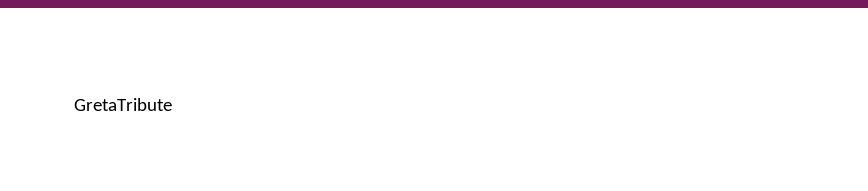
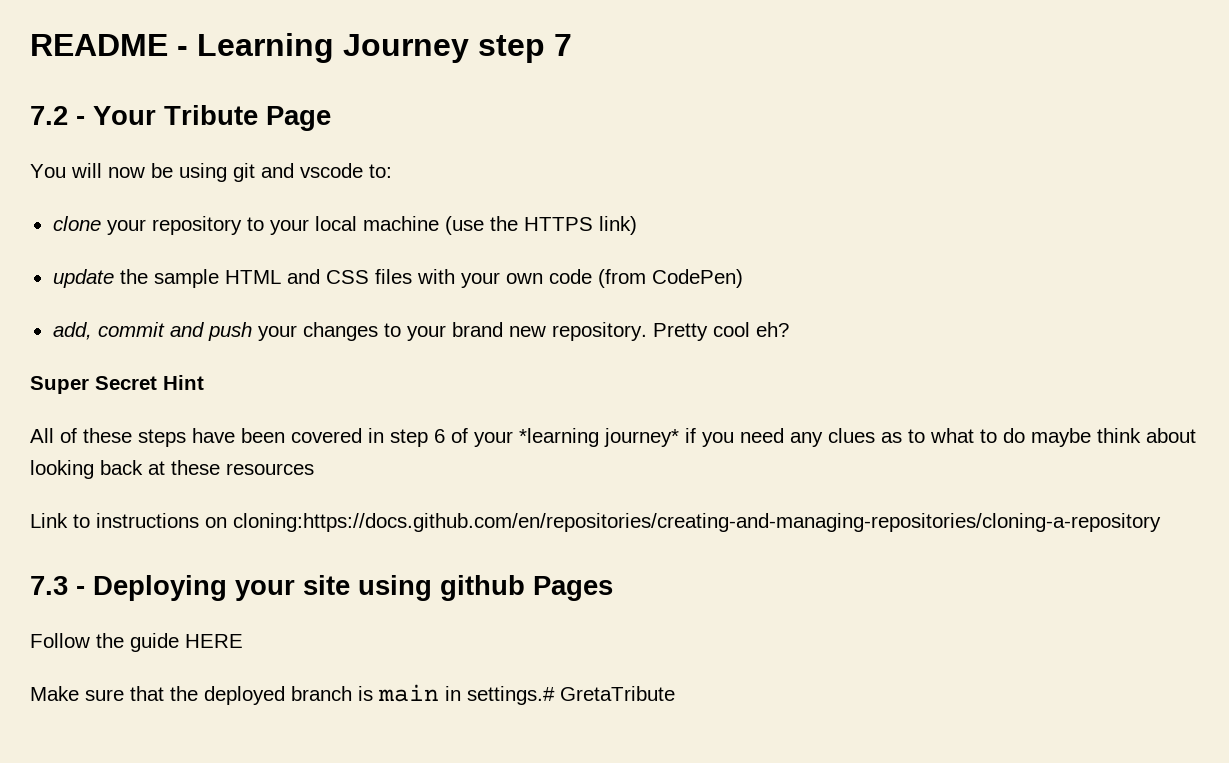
(74, 104) none -> [30,33,572,63] [30,105,331,131] [30,163,392,182] [52,216,637,235] [52,269,743,288] [52,322,789,341] [30,375,204,394] [30,428,1196,447] [30,460,314,479] [30,513,1161,532] [30,575,613,601] [30,633,243,652] [30,684,555,705] README - Learning Journey step 7 // 7.2 - Your Tribute Page // You will now be using git and vscode to: // clone your repository to your local machine (use the HTTPS link) // update the sample HTML and CSS files with your own code (from CodePen) // add, commit and push your changes to your brand new repository. Pretty cool eh? // Super Secret Hint // All of these steps have been covered in step 6 of your *learning journey* if you need any clues as to what to do maybe think about looking back at these resources // Link to instructions on cloning:https://docs.github.com/en/repositories/creating-and-managing-repositories/cloning-a-repository // 7.3 - Deploying your site using github Pages // Follow the guide HERE // Make sure that the deployed branch is main in settings.#

